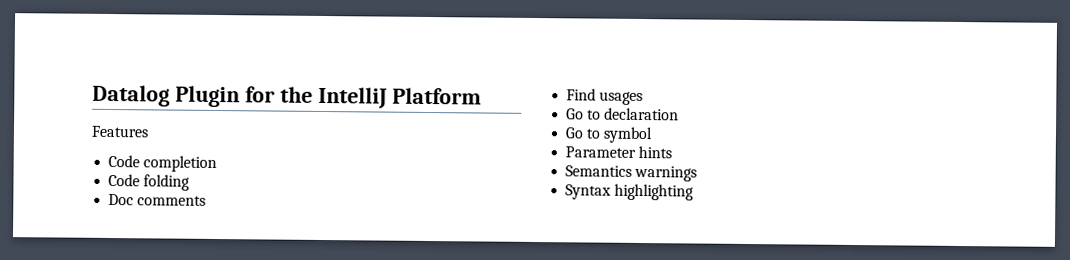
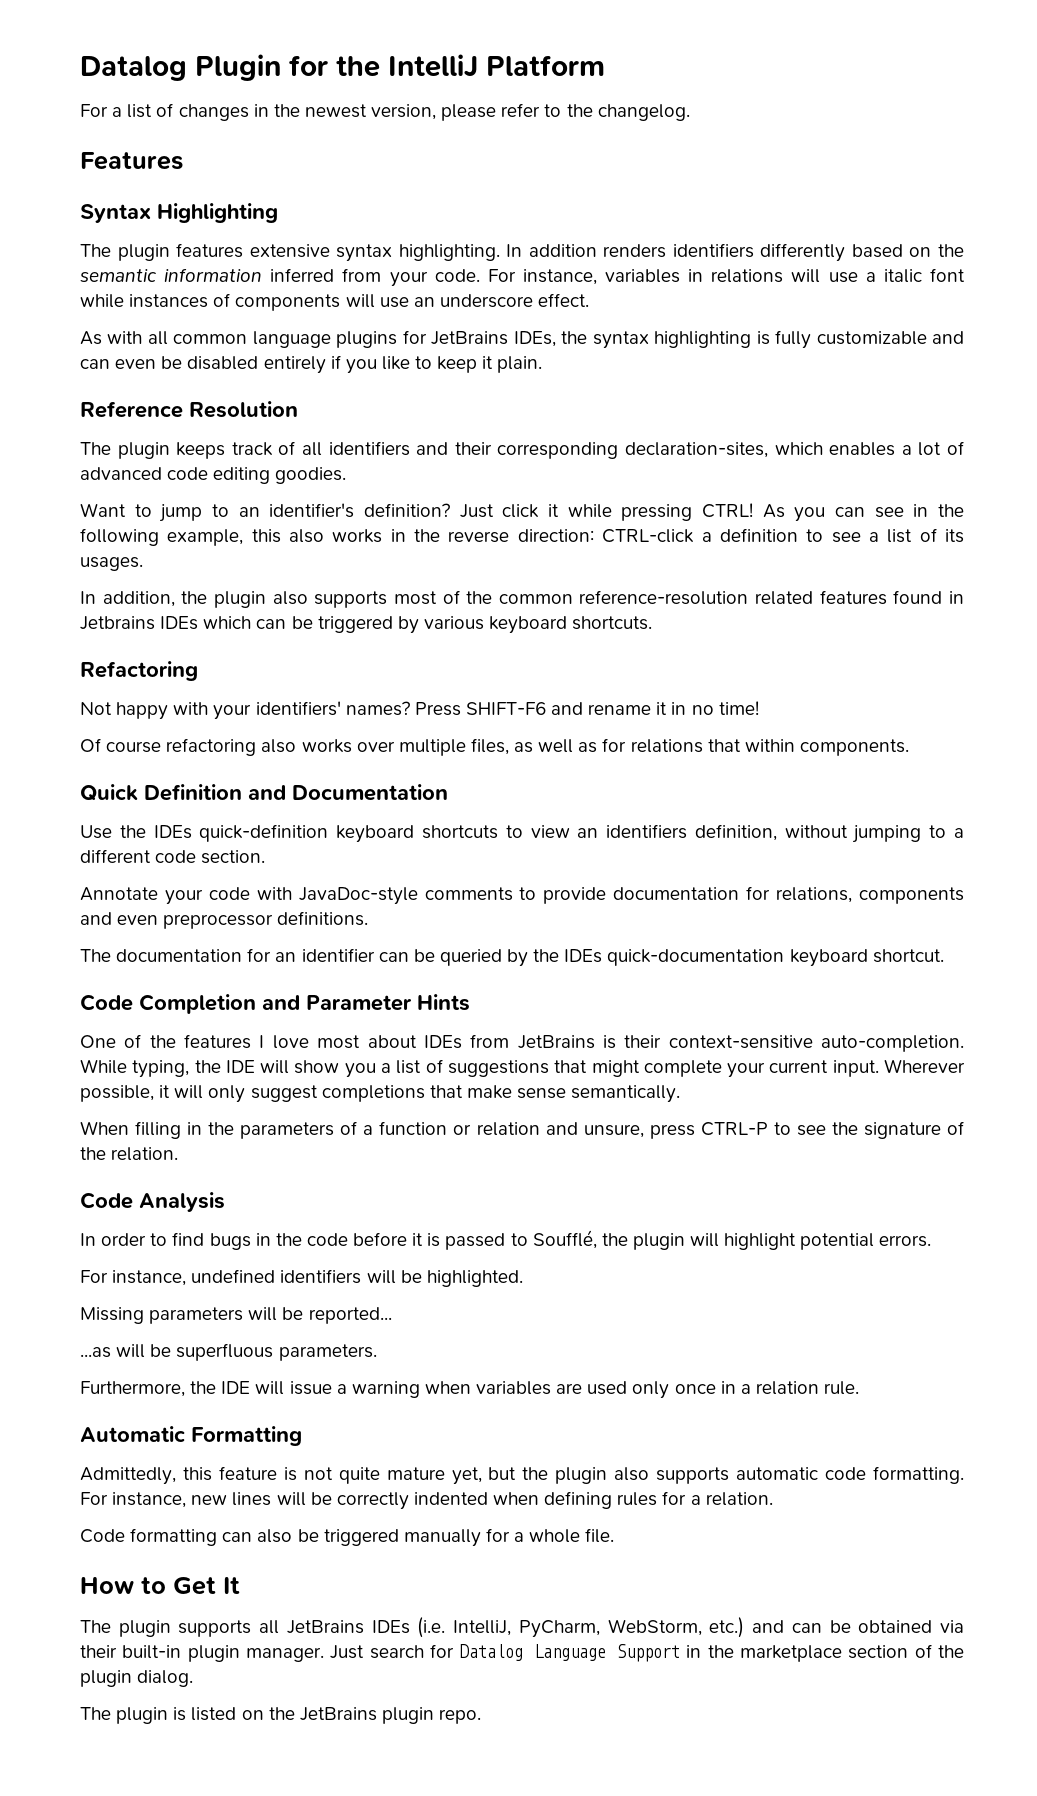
[91,125,149,138] [108,154,218,173] [108,173,191,191] [108,193,207,206] [566,88,644,106] [566,107,680,121] [565,126,654,144] [565,145,673,159] [565,165,698,182] [565,183,695,201] Features // Code completion // Code folding // Doc comments // Find usages // Go to declaration // Go to symbol // Parameter hints // Semantics warnings // Syntax highlighting -> [80,103,690,121] [80,152,183,170] [80,203,278,223] [80,243,965,262] [80,268,965,287] [80,293,590,311] [80,330,964,349] [80,355,543,374] [80,401,298,418] [80,441,965,459] [80,467,347,484] [80,503,964,522] [80,528,965,546] [80,557,143,571] [80,590,964,608] [80,616,653,634] [80,661,198,681] [80,701,759,720] [80,738,909,756] [80,784,448,801] [80,824,965,843] [80,849,266,864] [80,886,964,905] [80,911,369,929] [80,948,944,967] [80,994,470,1014] [80,1034,964,1052] [80,1059,965,1078] [80,1085,681,1103] [80,1121,964,1139] [80,1147,179,1161] [80,1192,225,1212] [80,1230,932,1250] [80,1269,523,1287] [80,1307,392,1324] [80,1343,377,1361] [80,1381,860,1399] [80,1426,302,1446] [80,1466,964,1485] [80,1491,773,1510] [80,1528,615,1547] [80,1577,240,1595] [80,1617,965,1638] [80,1644,965,1662] [80,1670,194,1687] [80,1707,482,1724] For a list of changes in the newest version, please refer to the changelog. // Features // Syntax Highlighting // The plugin features extensive syntax highlighting. In addition renders identifiers differently based on the semantic information inferred from your code. For instance, variables in relations will use a italic font while instances of components will use an underscore effect. // As with all common language plugins for JetBrains IDEs, the syntax highlighting is fully customizable and can even be disabled entirely if you like to keep it plain. // Reference Resolution // The plugin keeps track of all identifiers and their corresponding declaration-sites, which enables a lot of advanced code editing goodies. // Want to jump to an identifier's definition? Just click it while pressing CTRL! As you can see in the following example, this also works in the reverse direction: CTRL-click a definition to see a list of its usages. // In addition, the plugin also supports most of the common reference-resolution related features found in Jetbrains IDEs which can be triggered by various keyboard shortcuts. // Refactoring // Not happy with your identifiers' names? Press SHIFT-F6 and rename it in no time! // Of course refactoring also works over multiple files, as well as for relations that within components. // Quick Definition and Documentation // Use the IDEs quick-definition keyboard shortcuts to view an identifiers definition, without jumping to a different code section. // Annotate your code with JavaDoc-style comments to provide documentation for relations, components and even preprocessor definitions. // The documentation for an identifier can be queried by the IDEs quick-documentation keyboard shortcut. // Code Completion and Parameter Hints // One of the features I love most about IDEs from JetBrains is their context-sensitive auto-completion. While typing, the IDE will show you a list of suggestions that might complete your current input. Wherever possible, it will only suggest completions that make sense semantically. // When filling in the parameters of a function or relation and unsure, press CTRL-P to see the signature of the relation. // Code Analysis // In order to find bugs in the code before it is passed to Soufflé, the plugin will highlight potential errors. // For instance, undefined identifiers will be highlighted. // Missing parameters will be reported... // ...as will be superfluous parameters. // Furthermore, the IDE will issue a warning when variables are used only once in a relation rule. // Automatic Formatting // Admittedly, this feature is not quite mature yet, but the plugin also supports automatic code formatting. For instance, new lines will be correctly indented when defining rules for a relation. // Code formatting can also be triggered manually for a whole file. // How to Get It // The plugin supports all JetBrains IDEs (i.e. IntelliJ, PyCharm, WebStorm, etc.) and can be obtained via their built-in plugin manager. Just search for Datalog Language Support in the marketplace section of the plugin dialog. // The plugin is listed on the JetBrains plugin repo.

